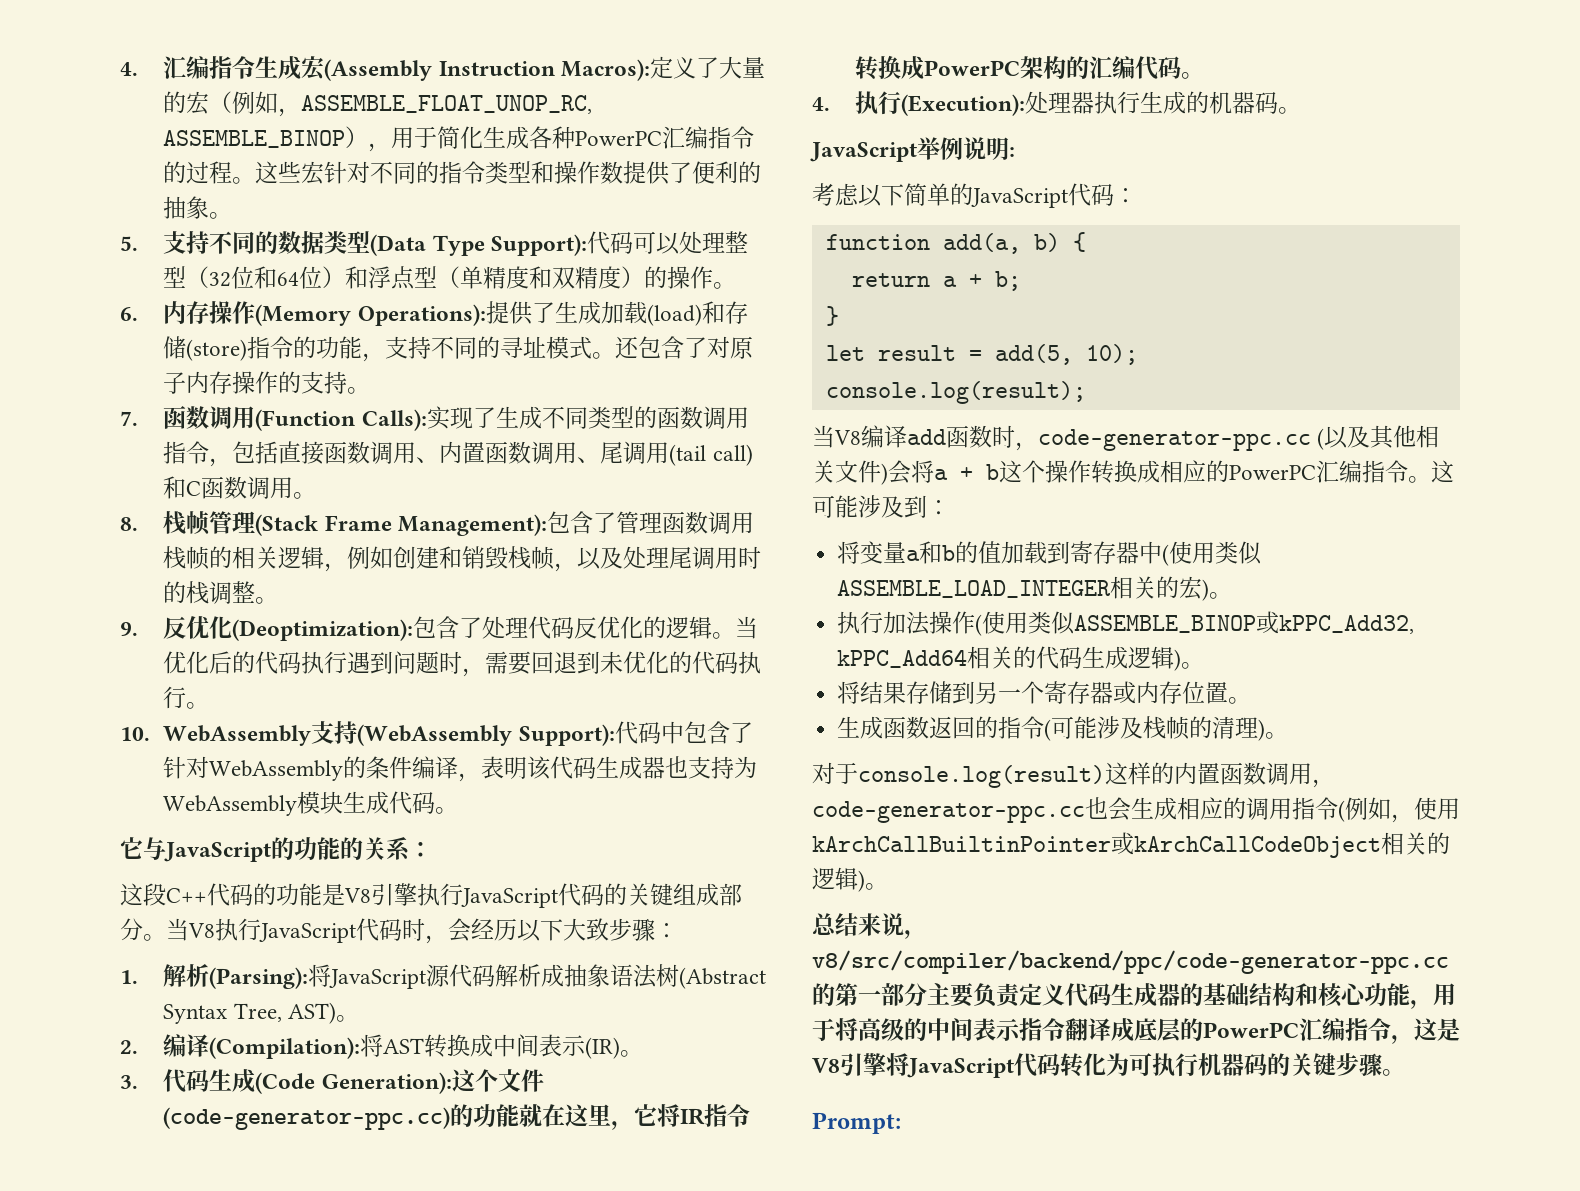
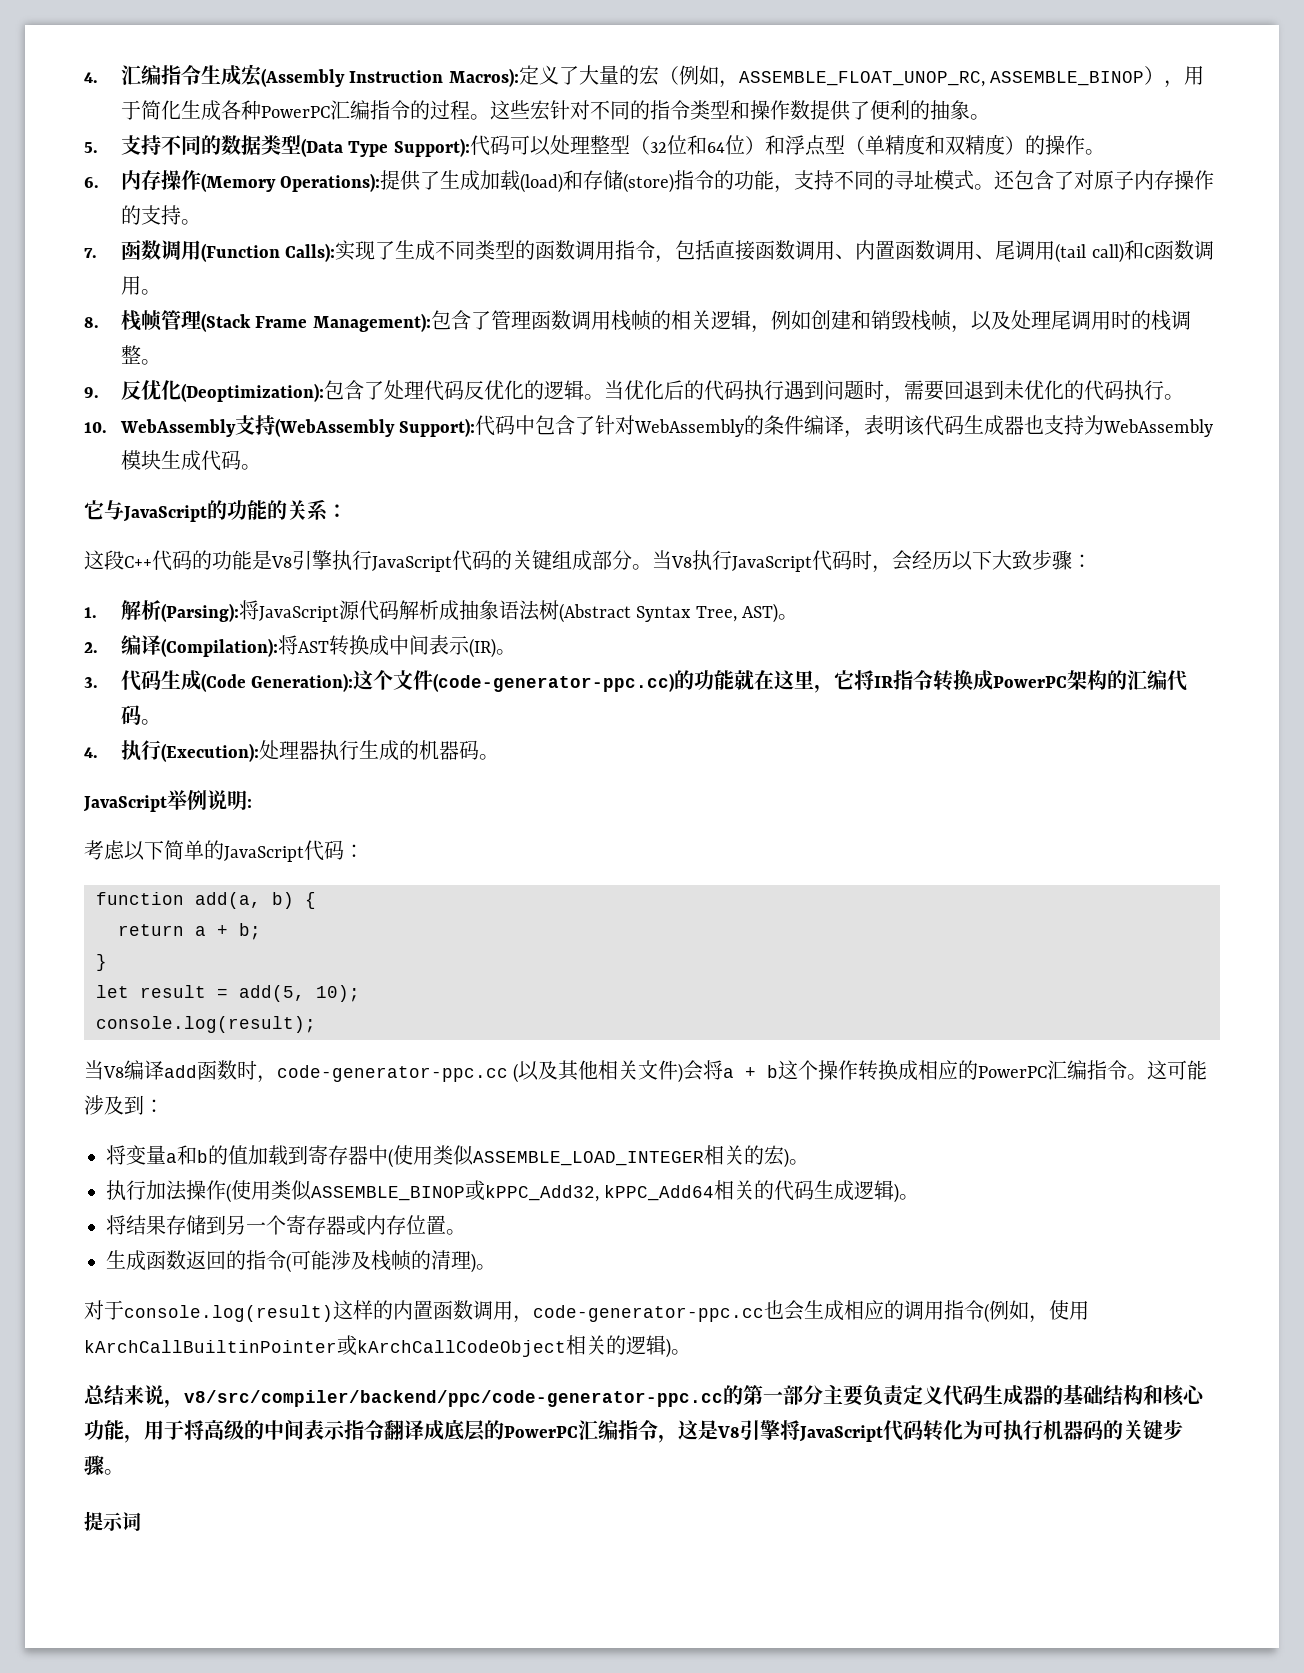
[812,1112,901,1134] Prompt: -> [84,1511,141,1531] 提示词

